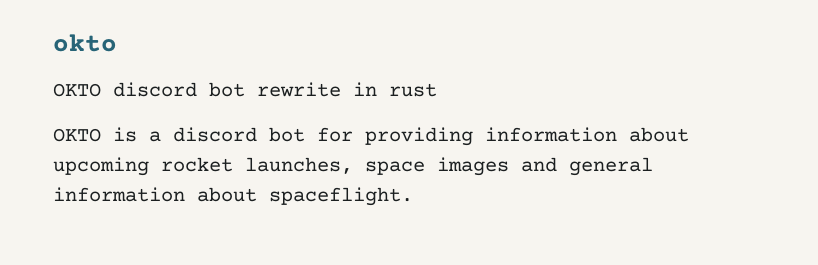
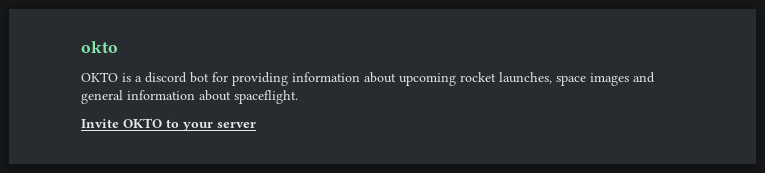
[53,82,437,97] // OKTO discord bot rewrite in rust -> (118, 47) none
(413, 196) none -> [81,118,256,131] // Invite OKTO to your server

